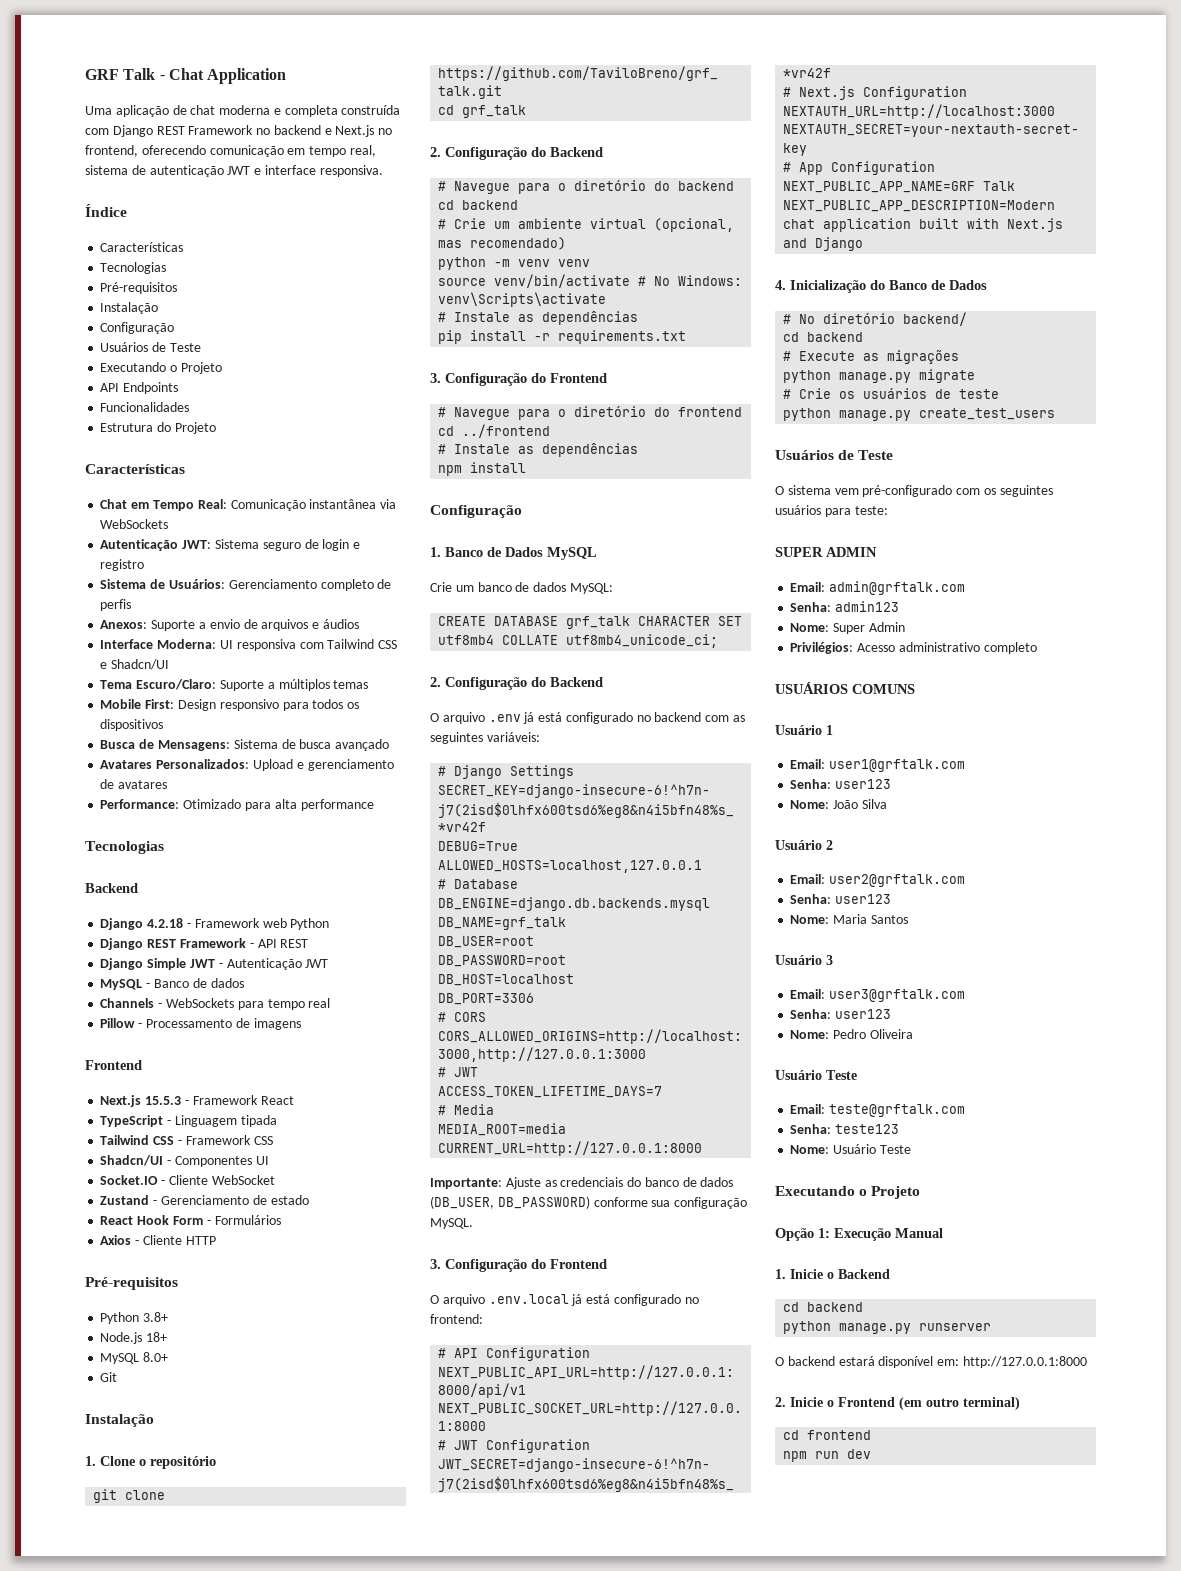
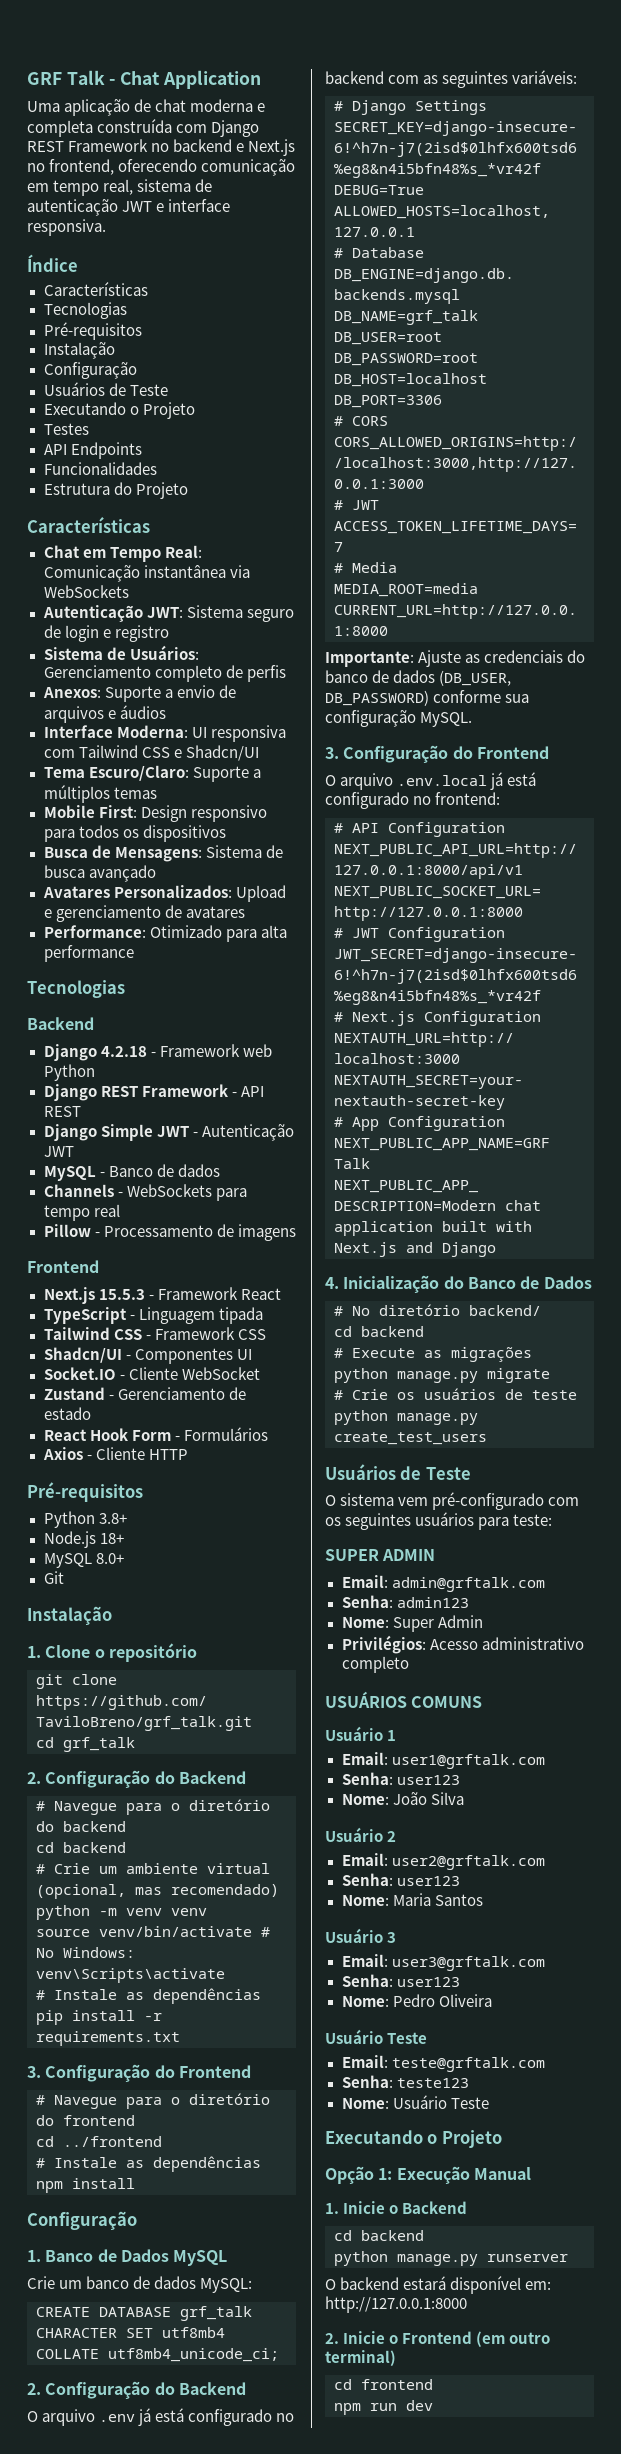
(222, 368) none -> [43,423,89,435] // Testes

